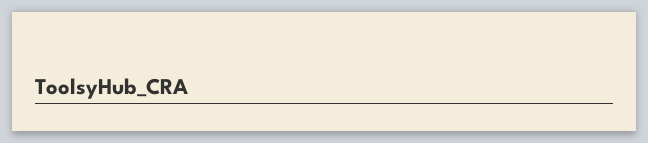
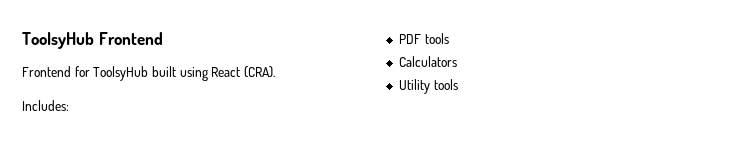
[35,78,188,99] ToolsyHub_CRA -> [22,32,163,49] [22,66,275,81] [22,100,69,111] [398,33,449,44] [398,56,457,67] [398,79,458,94] ToolsyHub Frontend // Frontend for ToolsyHub built using React (CRA). // Includes: // PDF tools // Calculators // Utility tools

